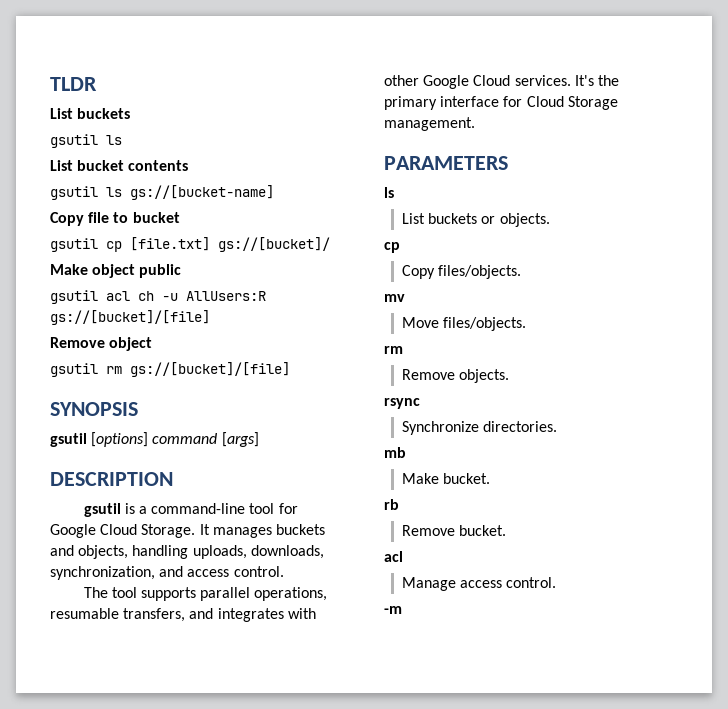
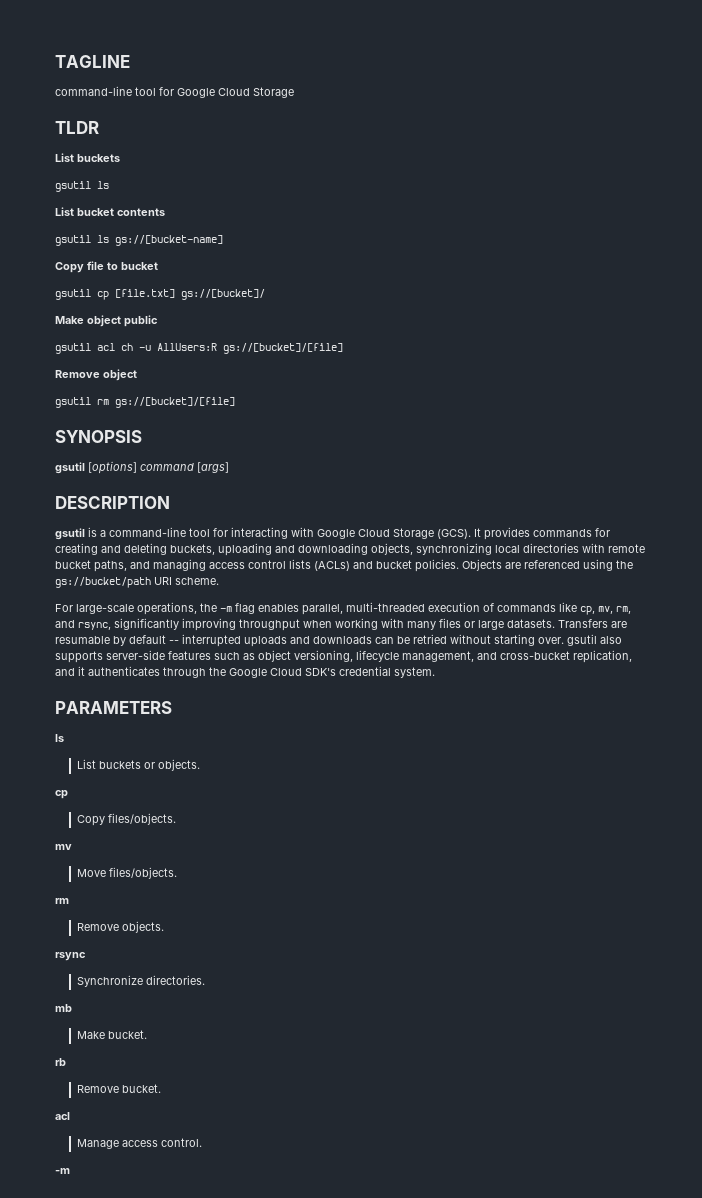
(50, 84) none -> [55,55,130,68] [55,86,294,98] TAGLINE // command-line tool for Google Cloud Storage //
[50,524,325,538] [50,545,324,559] [50,566,284,580] [83,587,328,601] [50,608,316,622] [384,75,619,89] [384,96,618,110] [384,117,475,131] Google Cloud Storage. It manages buckets and objects, handling uploads, downloads, synchronization, and access control. // The tool supports parallel operations, resumable transfers, and integrates with other Google Cloud services. It's the primary interface for Cloud Storage management. -> [231,527,610,540] [55,543,645,556] [55,559,633,572] [55,577,219,588] [55,602,631,615] [55,618,627,631] [55,634,622,647] [55,650,632,663] [55,666,435,678] interacting with Google Cloud Storage (GCS). It provides commands for creating and deleting buckets, uploading and downloading objects, synchronizing local directories with remote bucket paths, and managing access control lists (ACLs) and bucket policies. Objects are referenced using the gs://bucket/path URI scheme. // For large-scale operations, the -m flag enables parallel, multi-threaded execution of commands like cp, mv, rm, and rsync, significantly improving throughput when working with many files or large datasets. Transfers are resumable by default -- interrupted uploads and downloads can be retried without starting over. gsutil also supports server-side features such as object versioning, lifecycle management, and cross-bucket replication, and it authenticates through the Google Cloud SDK's credential system.

